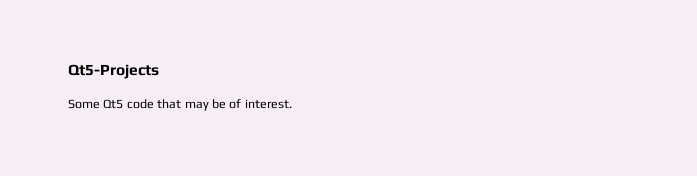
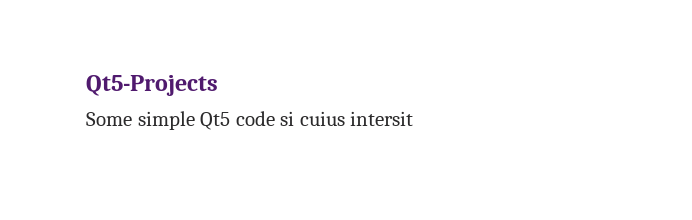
(100, 104) none -> [137,111,195,130] simple
[157,99,292,111] that may be of interest. -> [280,111,414,126] si cuius intersit

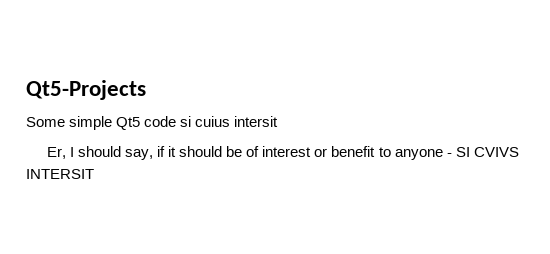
(414, 118) none -> [46,146,519,160] [26,169,94,179] // Er, I should say, if it should be of interest or benefit to anyone - SI CVIVS INTERSIT

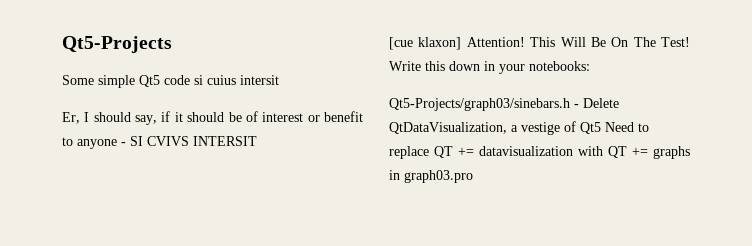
(94, 174) none -> [389,37,690,50] [389,61,590,74] [389,98,619,111] [389,121,649,135] [389,146,690,159] [389,170,473,183] // [cue klaxon] Attention! This Will Be On The Test! Write this down in your notebooks: // Qt5-Projects/graph03/sinebars.h - Delete QtDataVisualization, a vestige of Qt5 Need to replace QT += datavisualization with QT += graphs in graph03.pro

